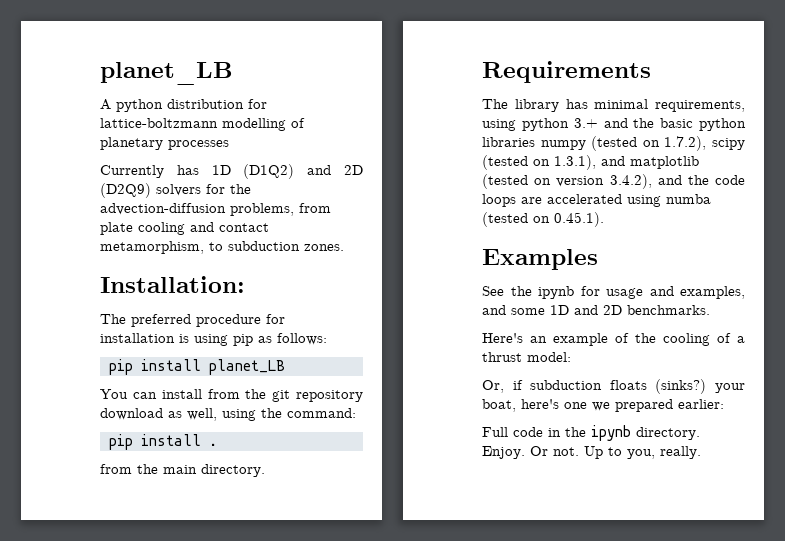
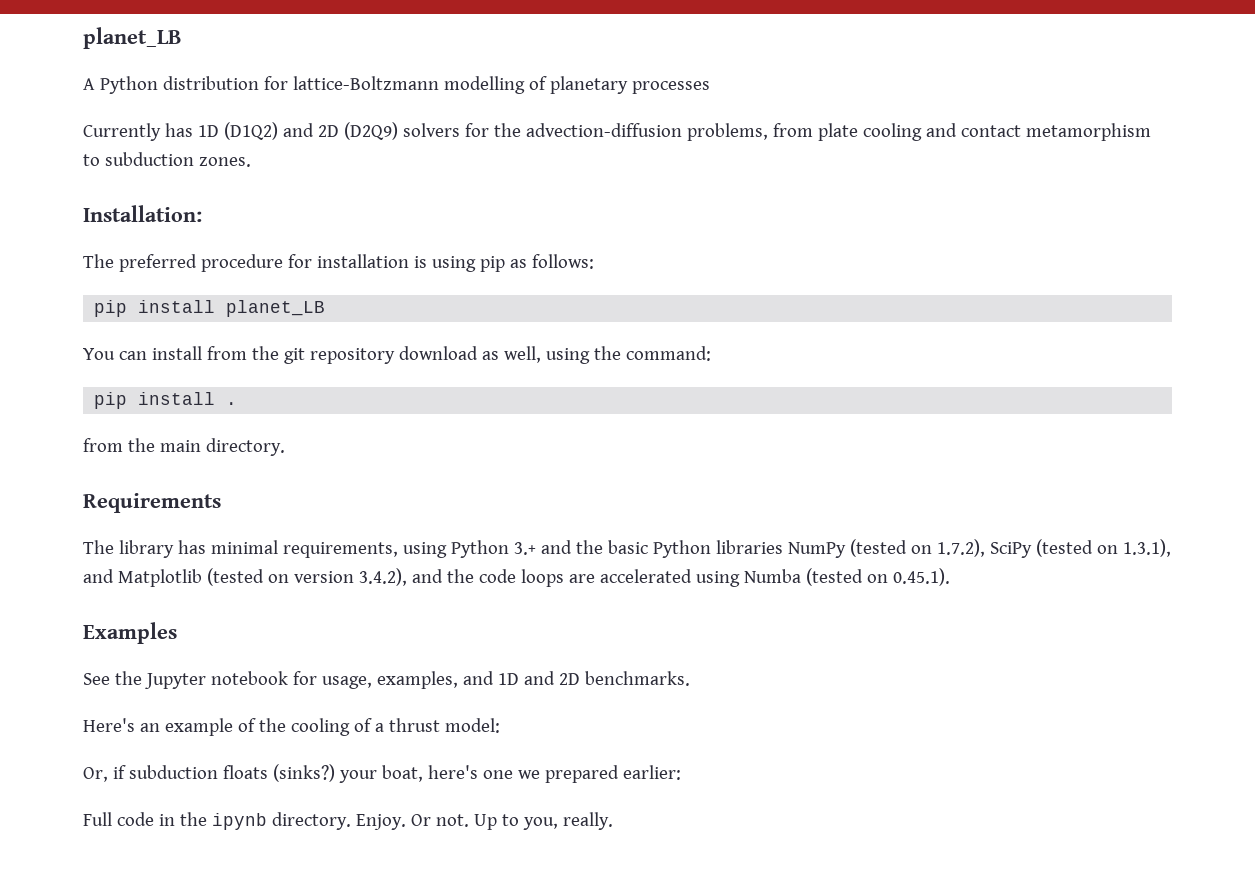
[116,99,163,112] python -> [99,76,158,94] Python
[100,118,218,128] lattice-boltzmann -> [292,76,439,90] lattice-Boltzmann
[100,241,204,254] metamorphism, -> [1025,123,1151,141] metamorphism
[521,118,569,131] python -> [450,540,509,558] Python
[699,118,746,131] [482,137,586,150] python libraries numpy -> [652,540,846,558] Python libraries NumPy
[712,138,745,150] scipy -> [989,542,1032,558] SciPy
[630,156,699,169] matplotlib -> [117,569,202,587] Matplotlib
[666,194,711,204] numba -> [743,569,801,583] Numba
[538,286,674,299] ipynb for usage and -> [144,671,372,689] Jupyter notebook for usage,
[511,308,545,315] some -> (494, 678) none

